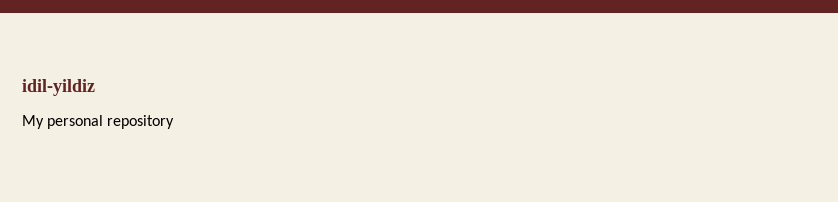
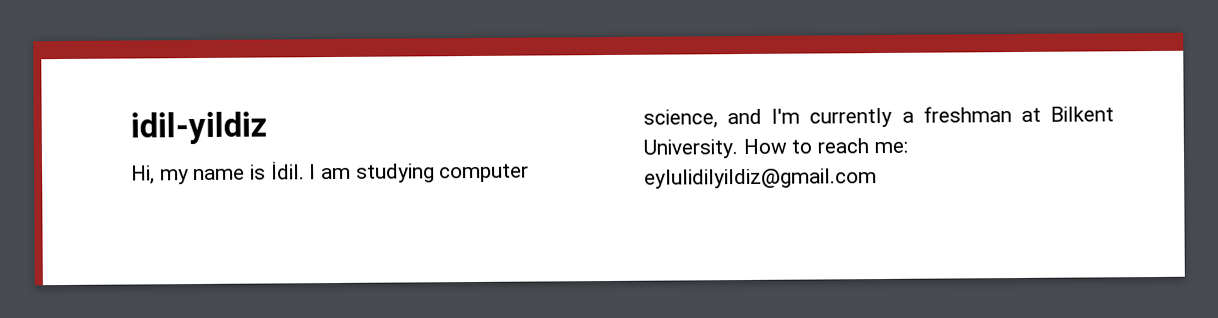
[22,115,175,129] My personal repository -> [131,161,530,185] [643,106,1114,129] [643,138,908,159] [644,168,877,189] Hi, my name is İdil. I am studying computer science, and I'm currently a freshman at Bilkent University. How to reach me: eylulidilyildiz@gmail.com

